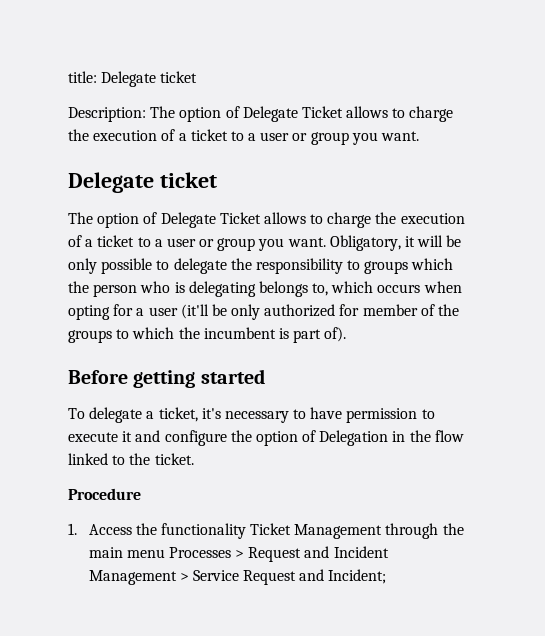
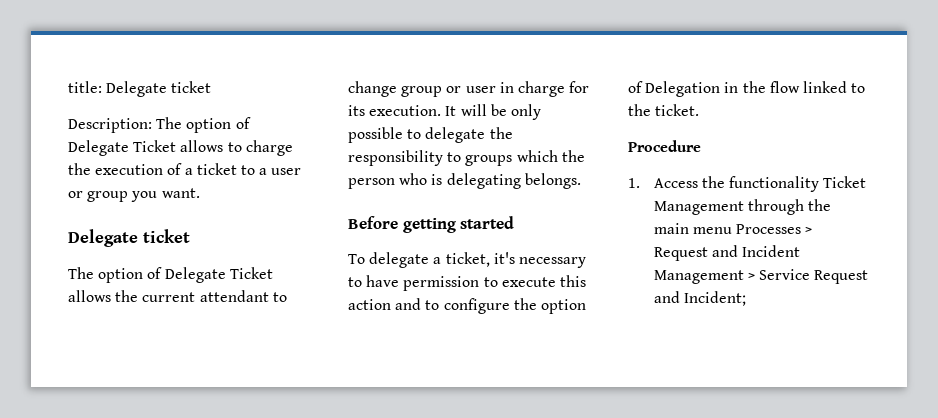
[310,212,465,228] [68,235,416,251] to charge the execution of a ticket to a user or group you want. Obligatory, it -> [115,290,287,302] [348,81,590,97] [348,105,457,116] the current attendant to change group or user in charge for its execution. It
[258,281,462,297] [68,304,460,320] [68,327,347,343] belongs to, which occurs when opting for a user (it'll be only authorized for member of the groups to which the incumbent is part of). -> [524,173,581,189] belongs.
[122,430,161,442] it and -> [559,275,586,287] [348,298,440,310] this action and to

